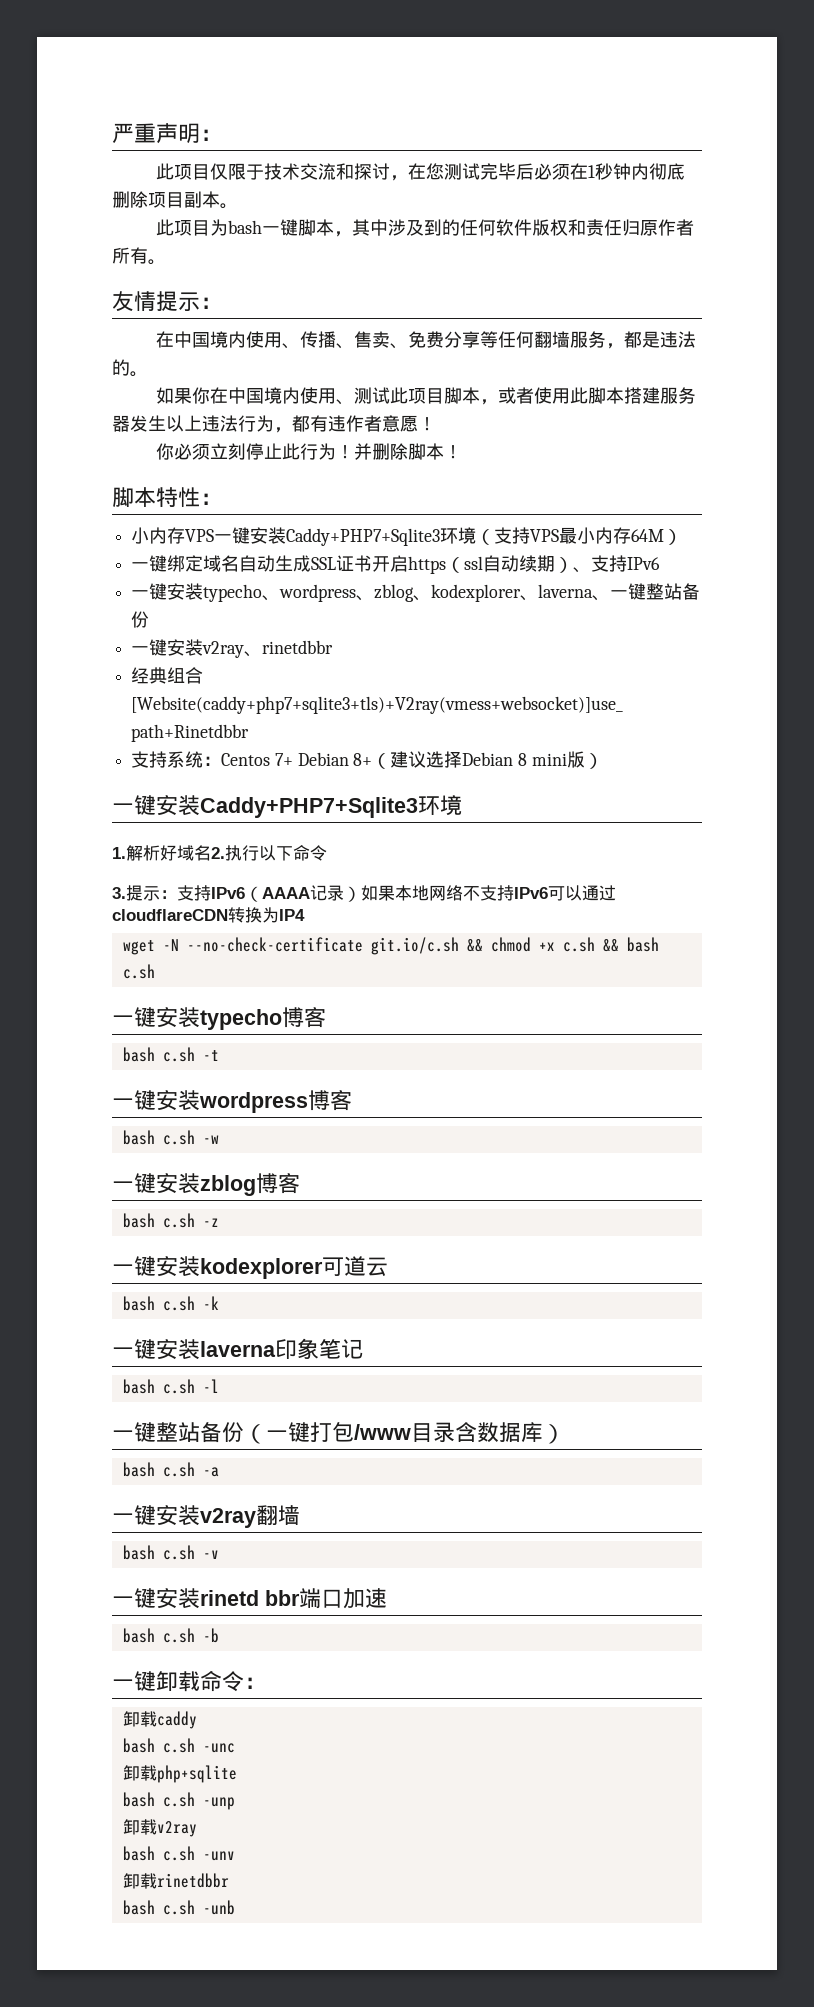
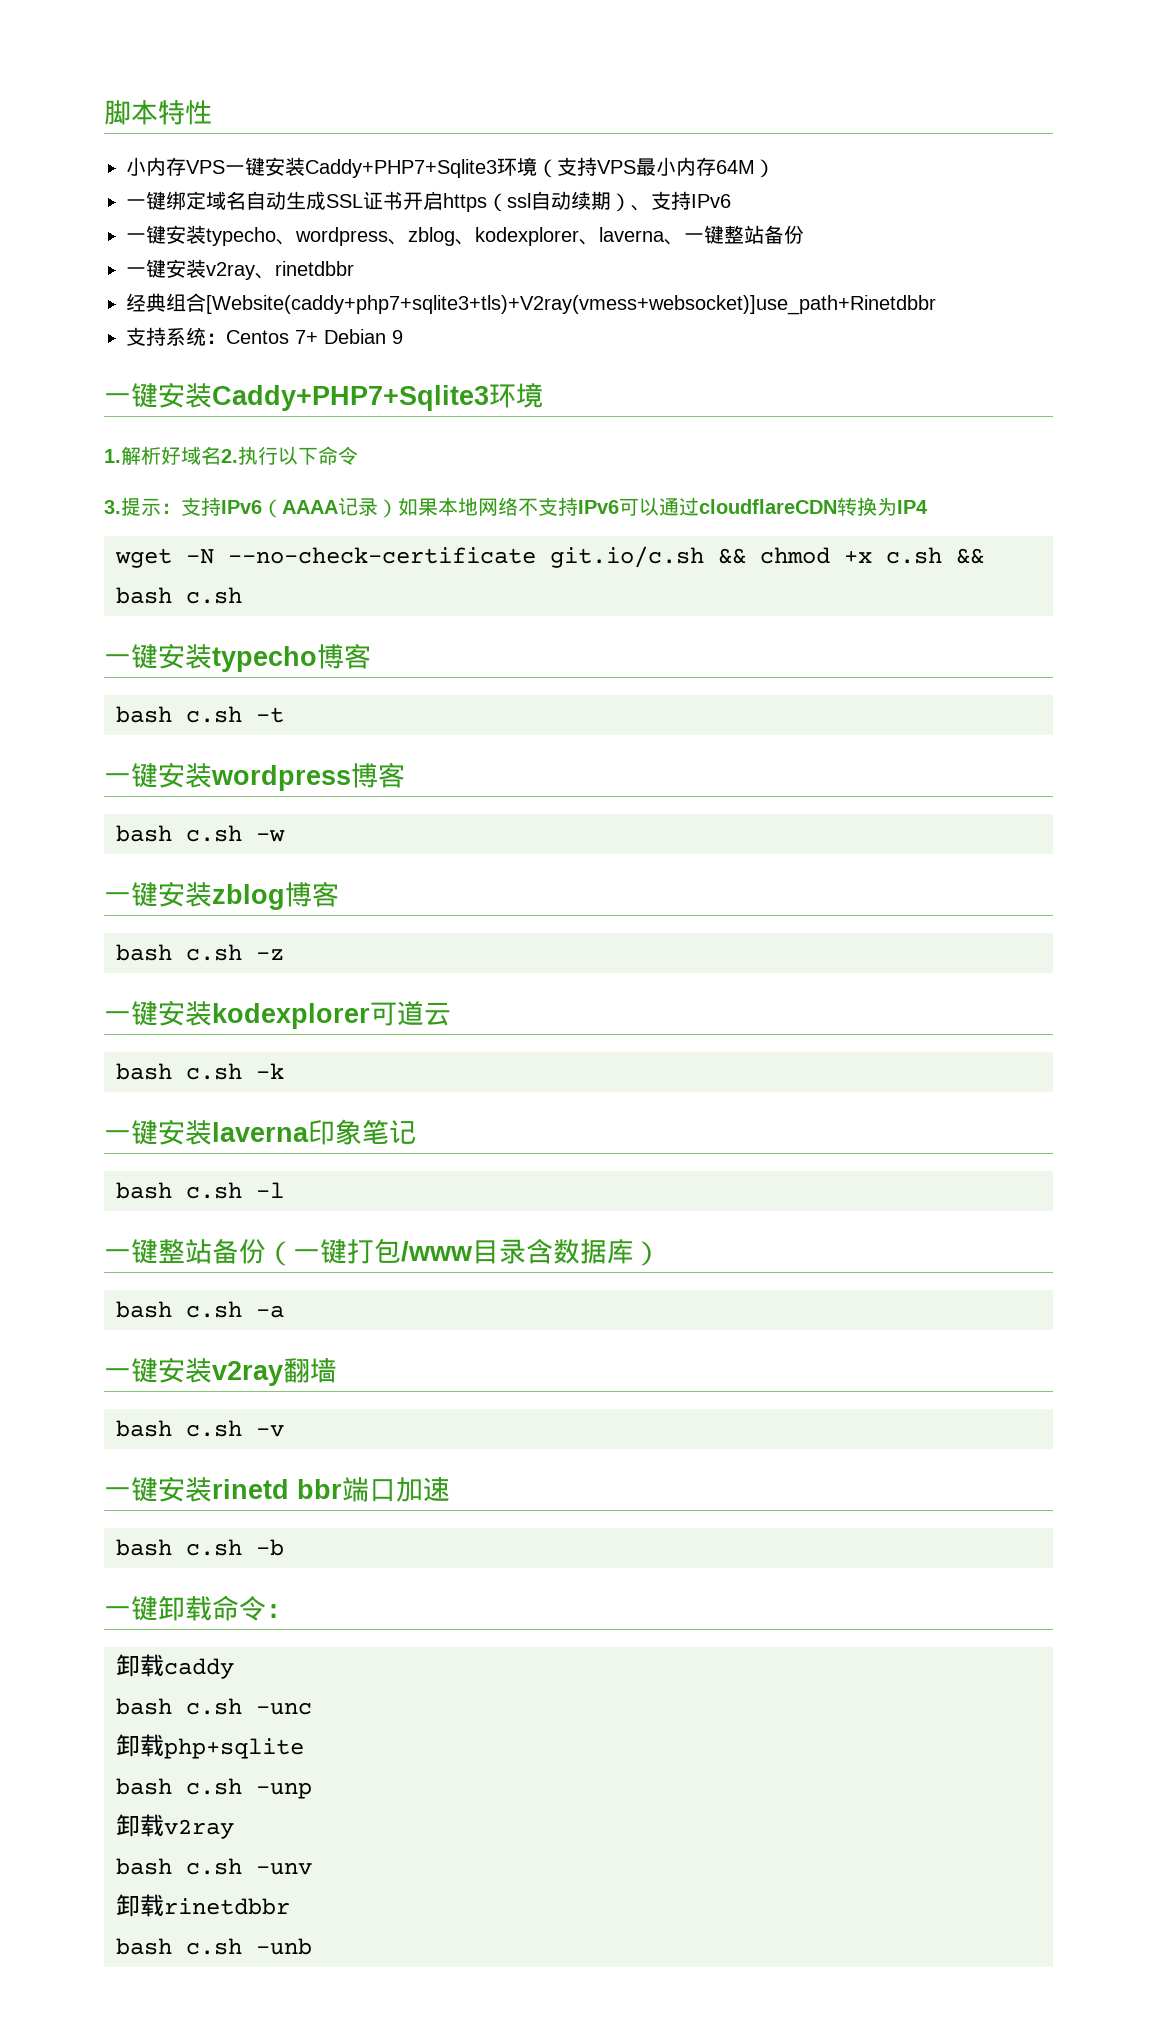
[112,123,222,144] [156,163,686,181] [112,191,238,209] [156,219,695,237] [112,247,166,265] [112,291,222,312] [156,331,697,349] [112,359,148,377] [156,387,697,405] [112,415,436,433] [156,443,463,460] 严重声明： // 此项目仅限于技术交流和探讨，在您测试完毕后必须在1秒钟内彻底删除项目副本。 // 此项目为bash一键脚本，其中涉及到的任何软件版权和责任归原作者所有。 // 友情提示： // 在中国境内使用、传播、售卖、免费分享等任何翻墙服务，都是违法的。 // 如果你在中国境内使用、测试此项目脚本，或者使用此脚本搭建服务器发生以上违法行为，都有违作者意愿！ // 你必须立刻停止此行为！并删除脚本！ // -> (104, 112) none
[200,493,222,505] ： -> (212, 112) none
[353,751,603,769] 8+（建议选择Debian 8 mini版） -> [392,330,403,344] 9

